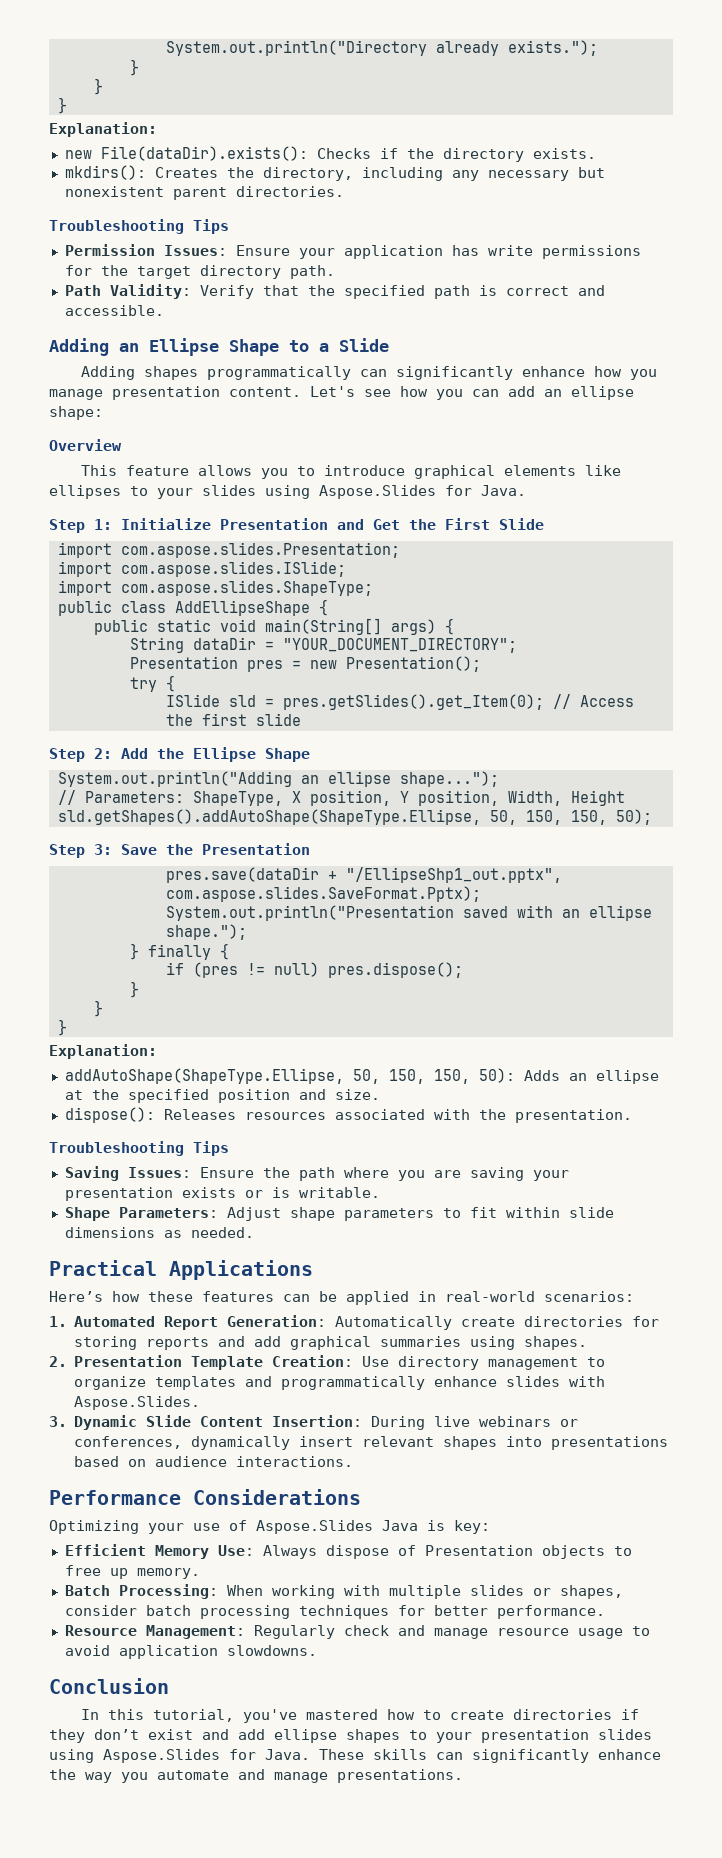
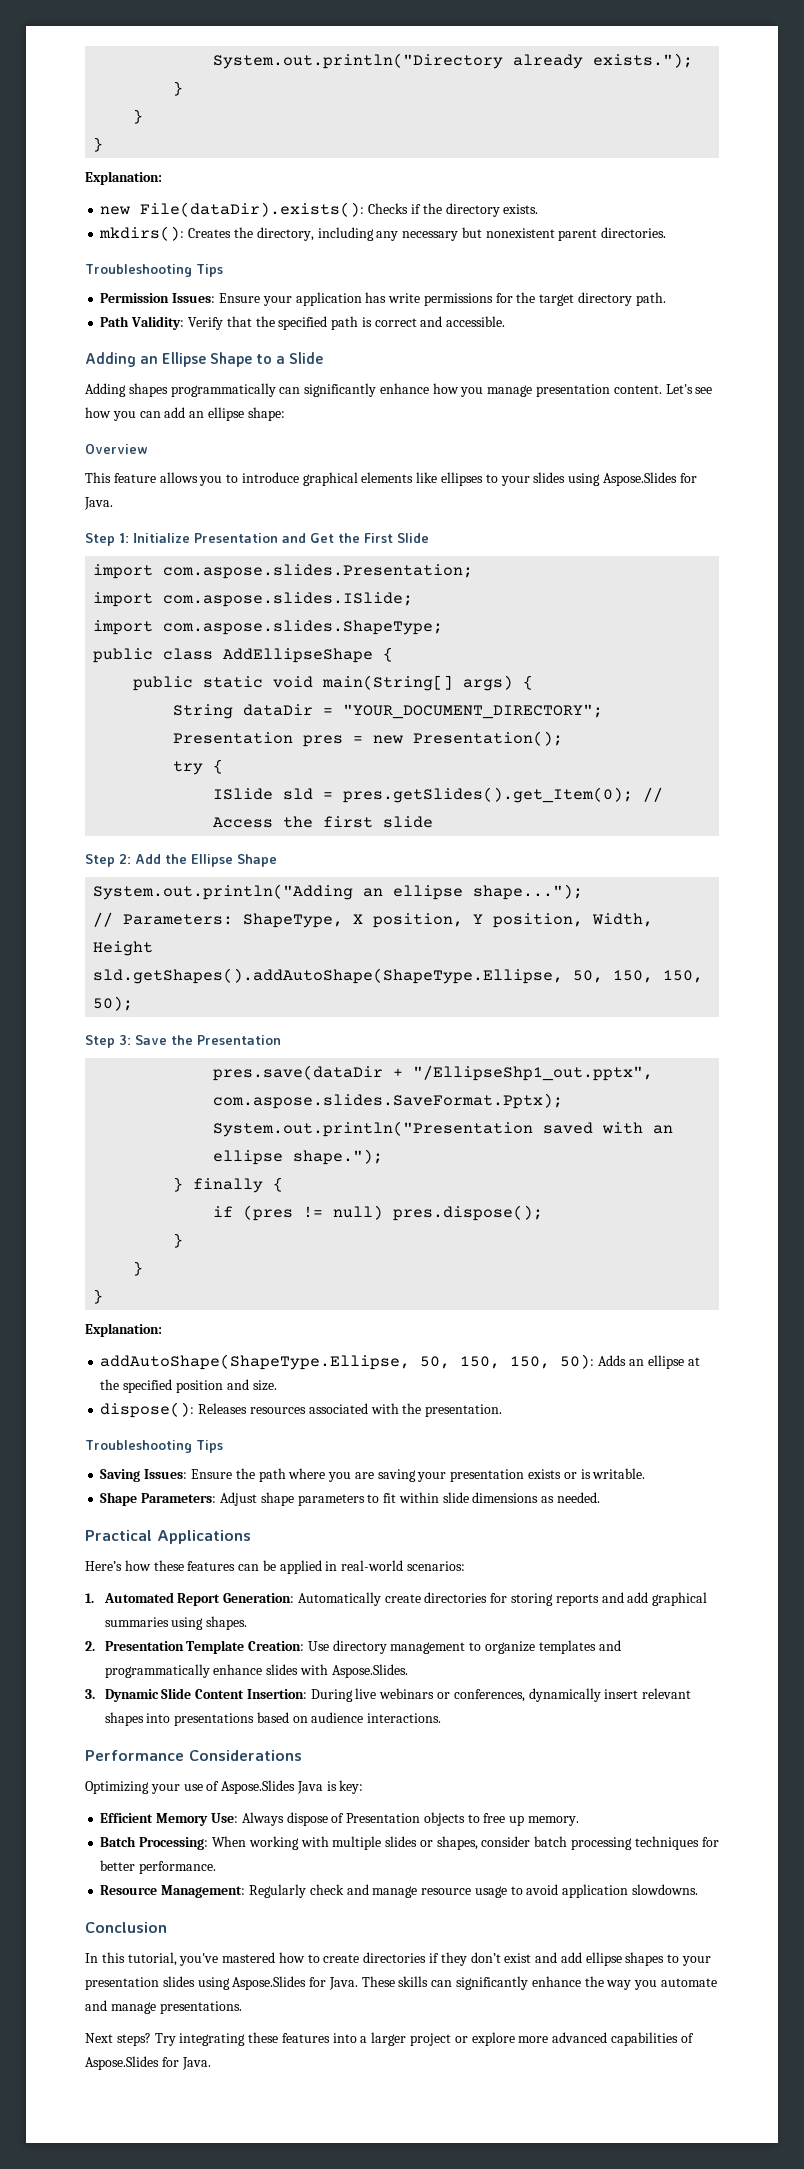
(463, 1776) none -> [85,2032,694,2046] [85,2056,211,2070] // Next steps? Try integrating these features into a larger project or explore more advanced capabilities of Aspose.Slides for Java.

